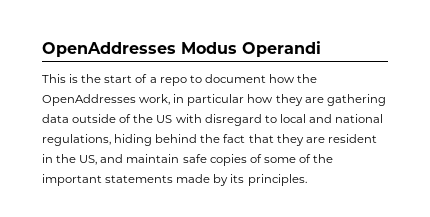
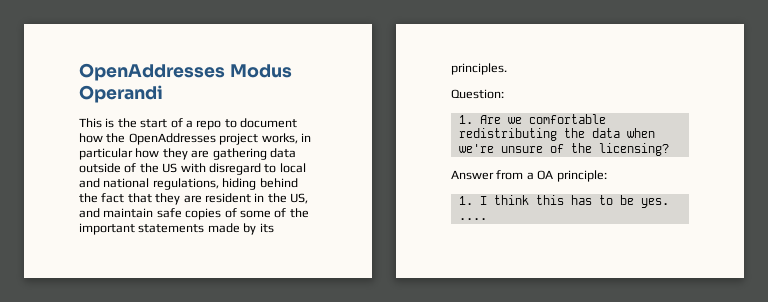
[139,94,171,105] work, -> [219,133,298,145] project works,
(307, 180) none -> [451,89,504,99] [458,114,606,124] [458,128,655,141] [458,143,669,156] [451,170,607,182] [458,195,669,208] [458,218,487,220] // Question: // 1. Are we comfortable redistributing the data when we're unsure of the licensing? // Answer from a OA principle: // 1. I think this has to be yes. ....

